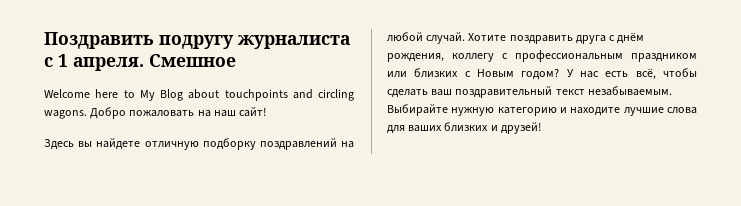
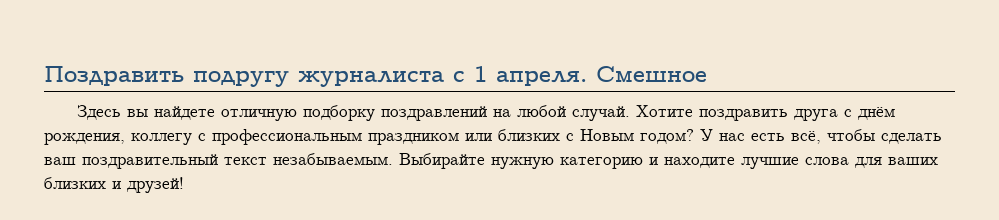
[44,89,354,101] [44,107,267,119] // Welcome here to My Blog about touchpoints and circling wagons. Добро пожаловать на наш сайт! -> (707, 74) none

